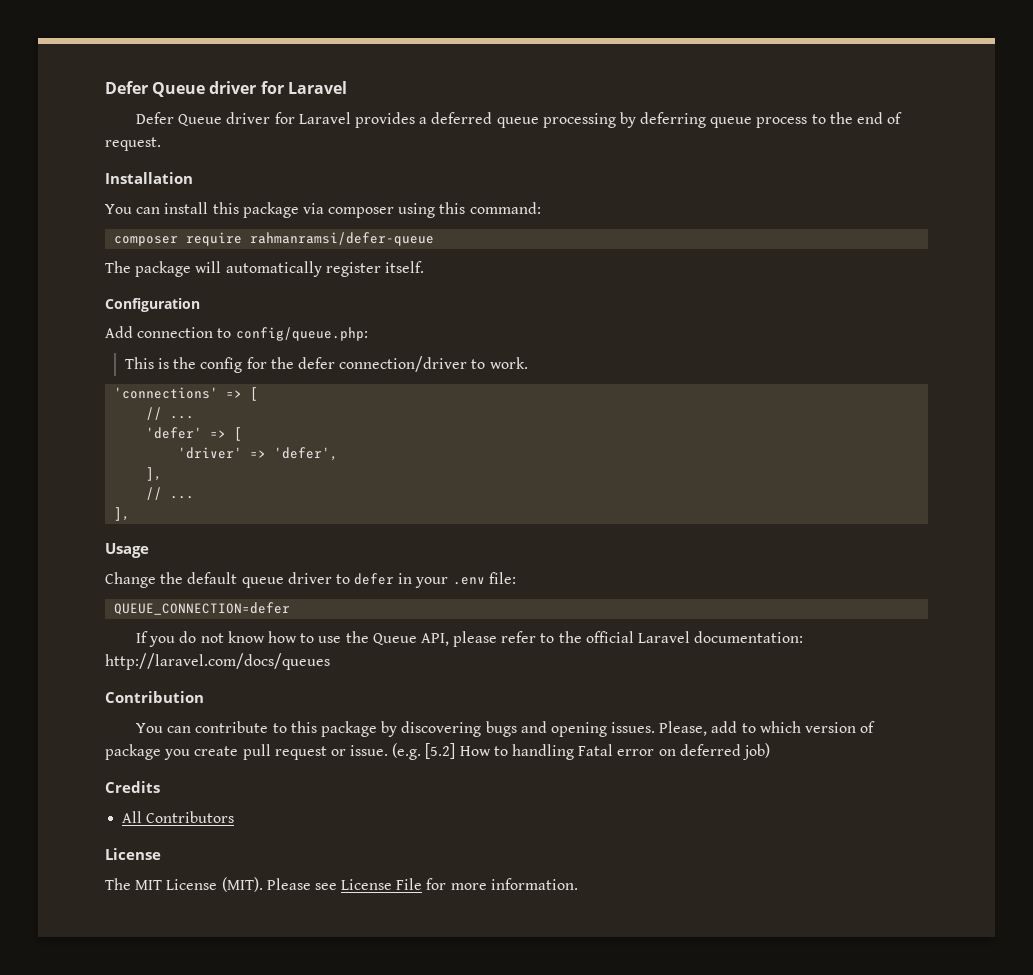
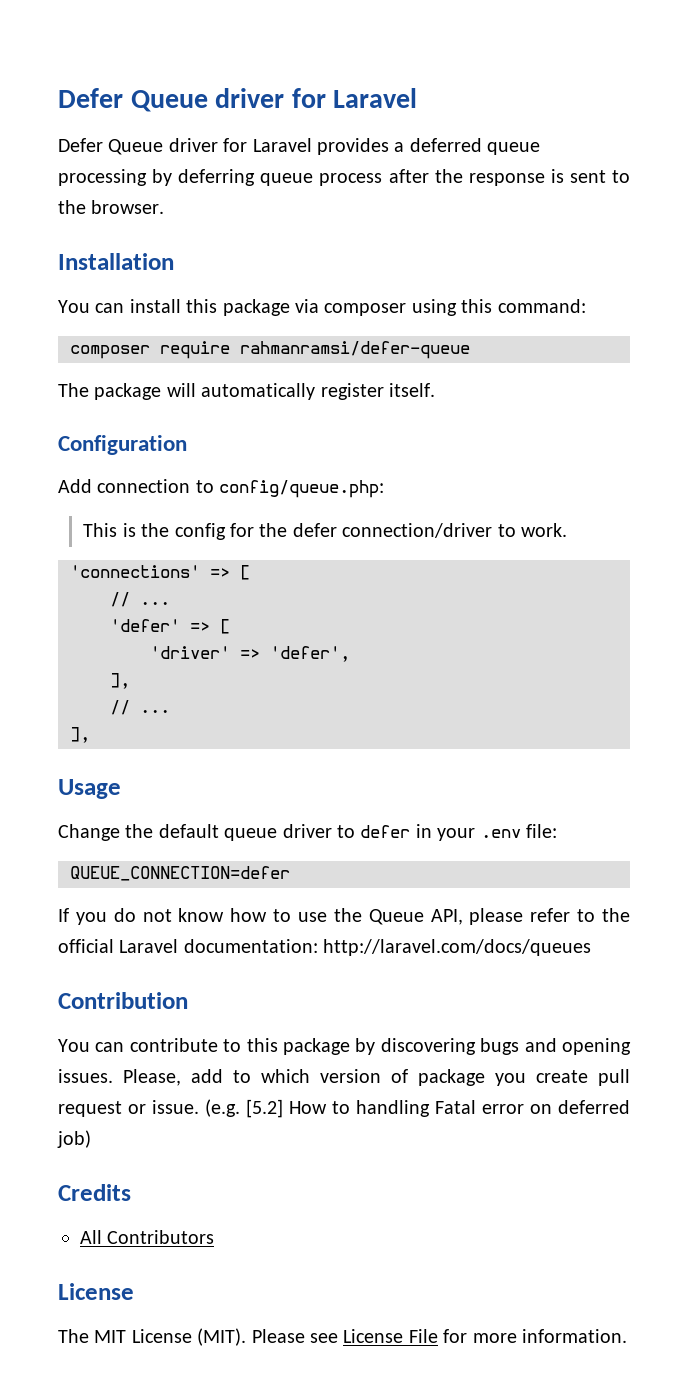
[811,112,903,124] [105,137,161,151] to the end of request. -> [388,169,631,186] [58,200,165,214] after the response is sent to the browser.

